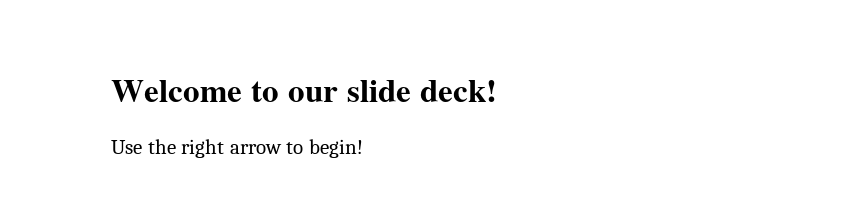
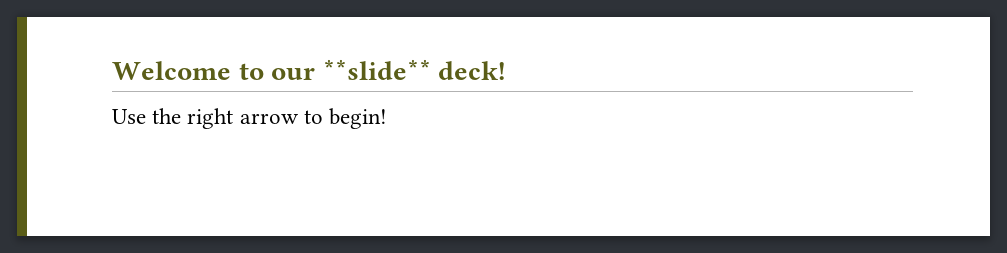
[346,80,411,102] slide -> [322,59,431,80] **slide**

